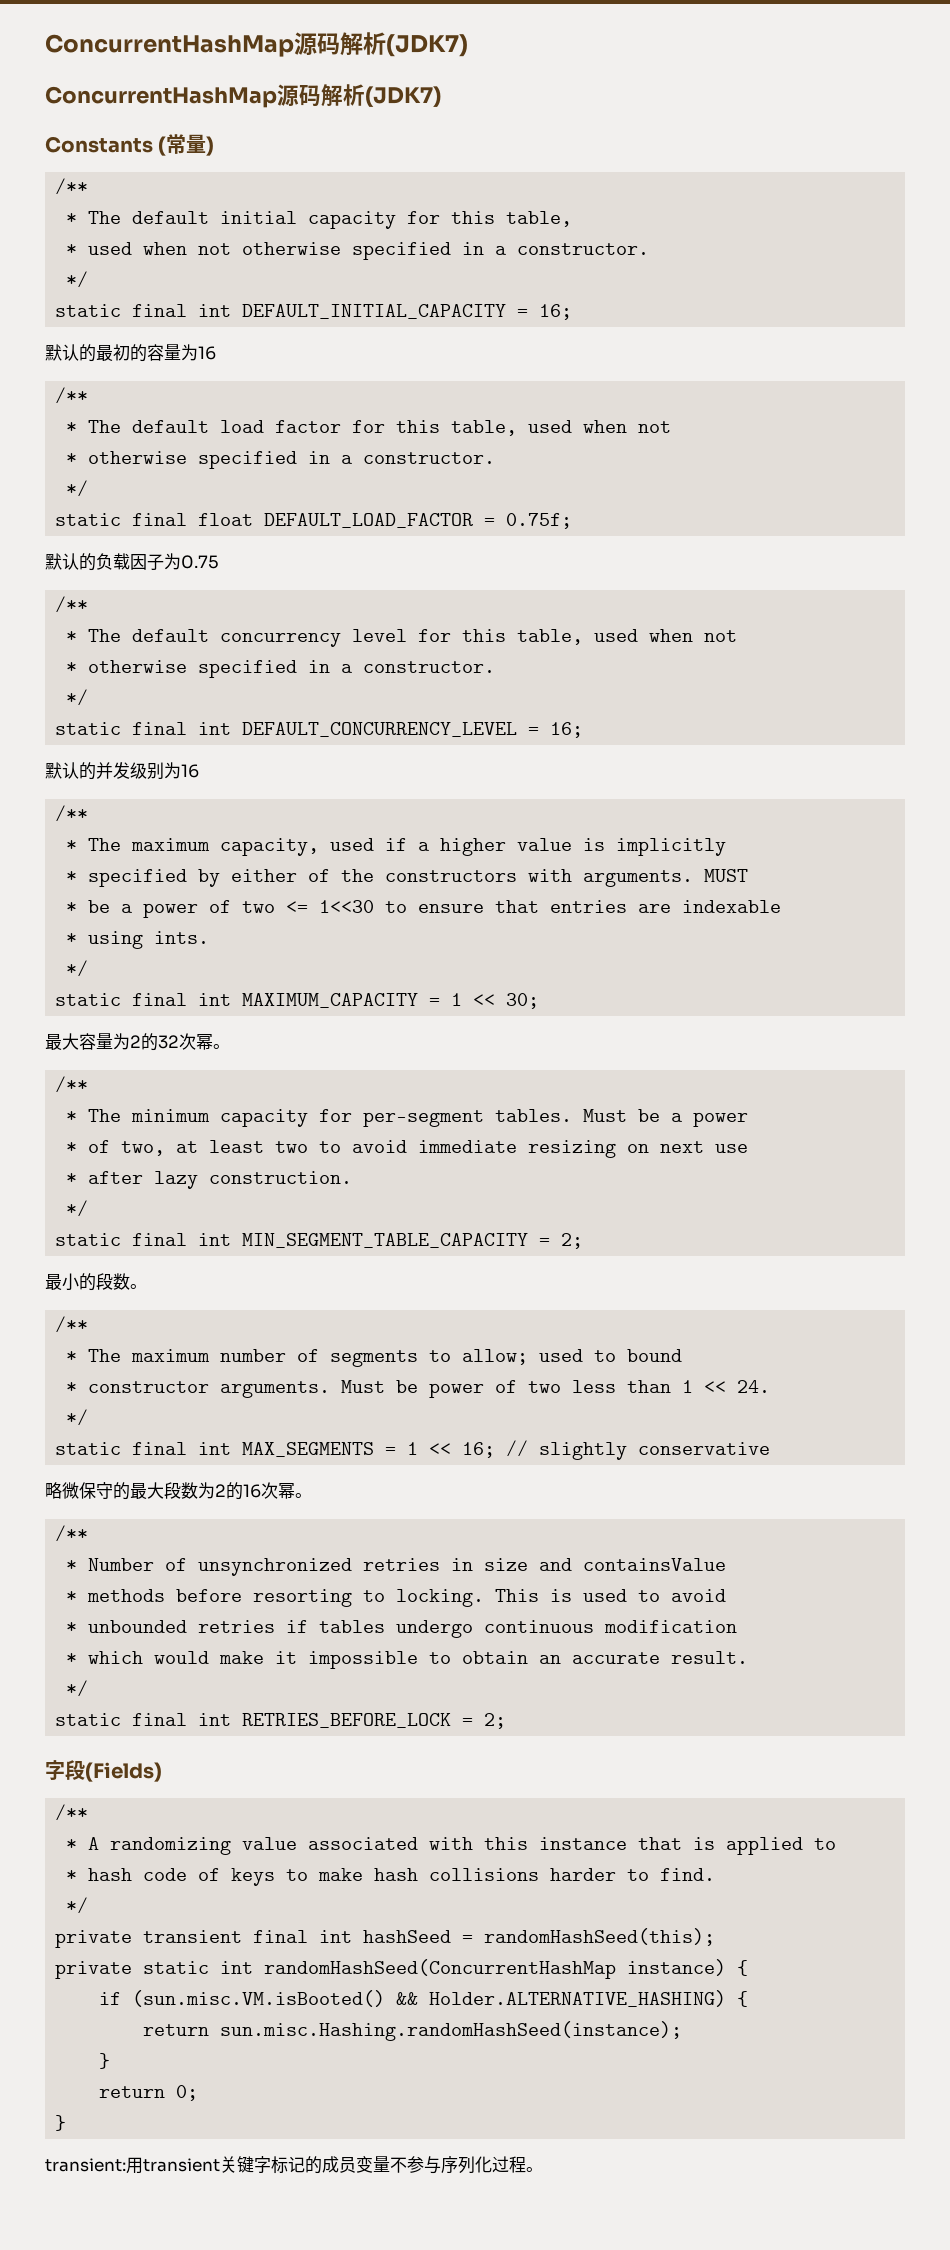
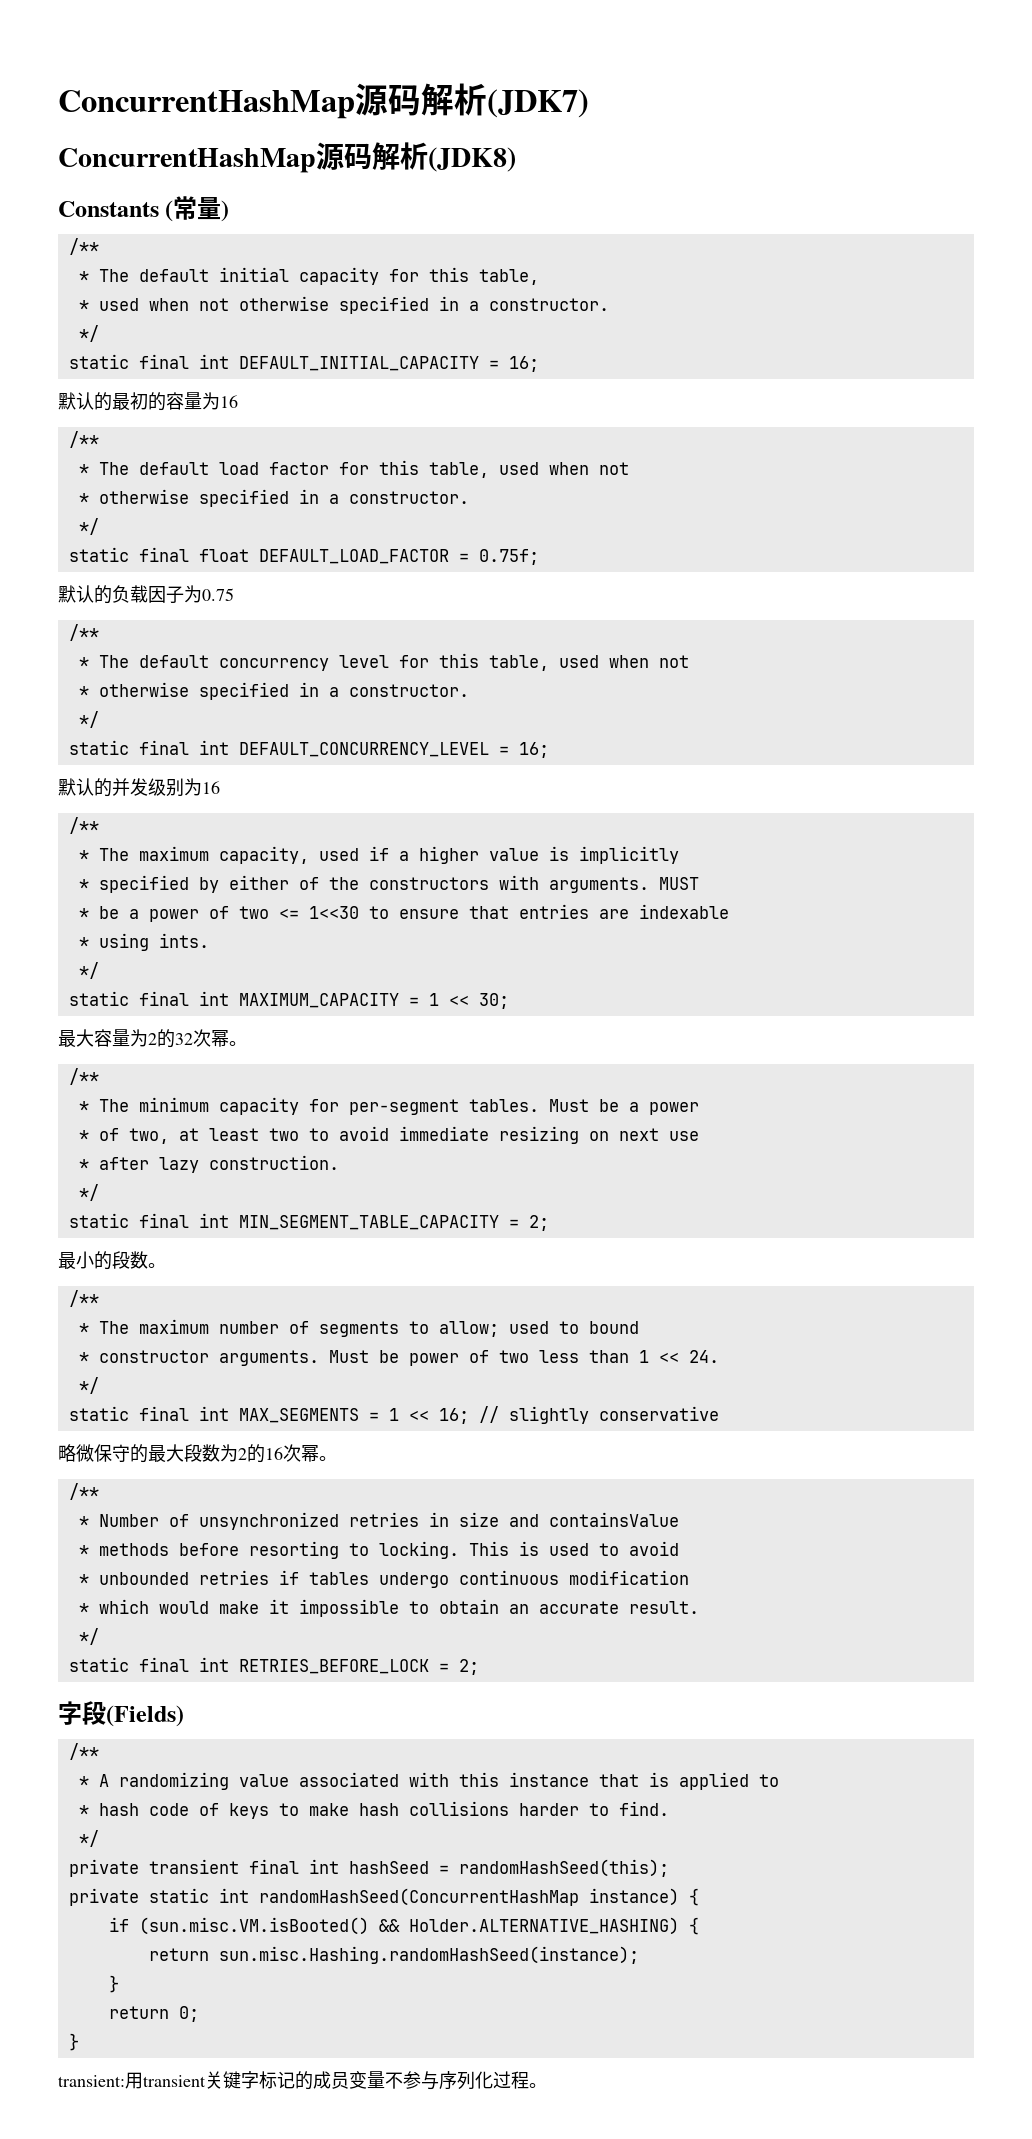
[365,86,441,107] (JDK7) -> [428,147,516,172] (JDK8)

